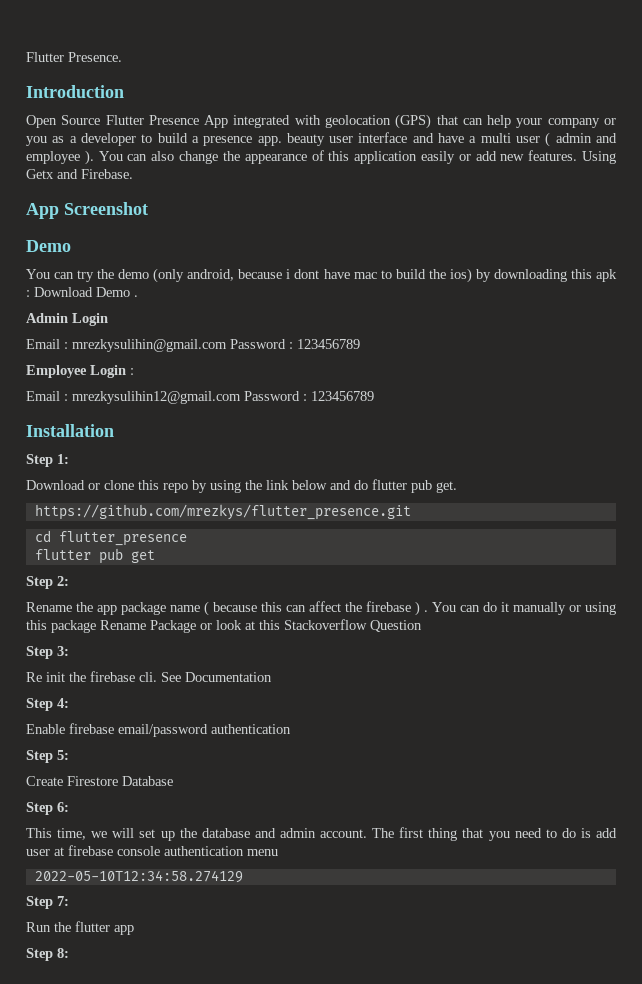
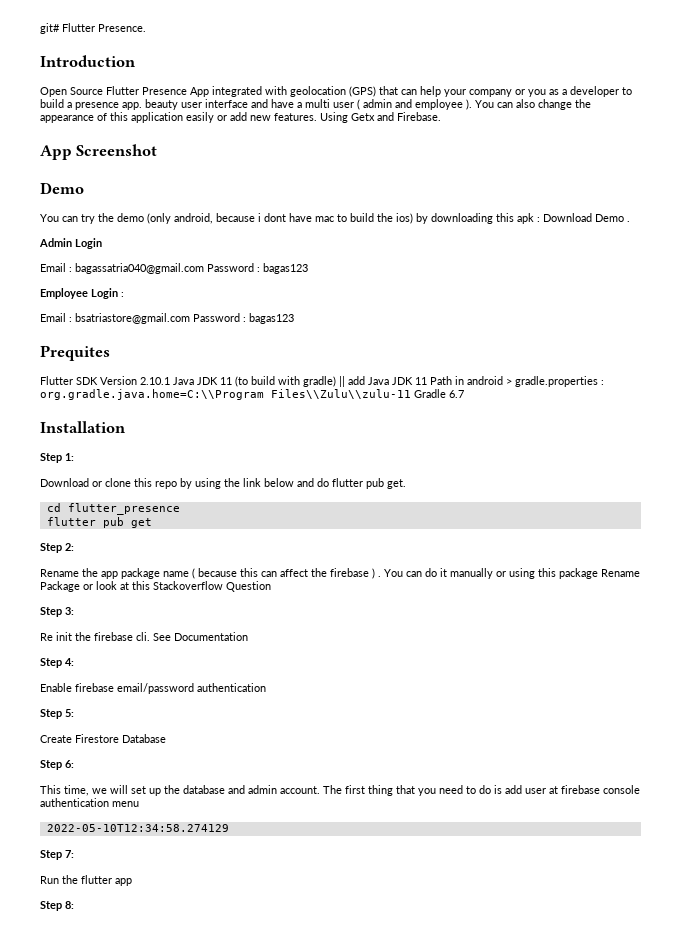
(26, 57) none -> [40,23,60,34] git#
[72,339,360,352] mrezkysulihin@gmail.com Password : 123456789 -> [75,263,308,274] bagassatria040@gmail.com Password : bagas123
[72,391,374,404] mrezkysulihin12@gmail.com Password : 123456789 -> [75,313,294,324] [40,345,110,361] [40,376,604,387] [40,389,464,400] bsatriastore@gmail.com Password : bagas123 // Prequites // Flutter SDK Version 2.10.1 Java JDK 11 (to build with gradle) || add Java JDK 11 Path in android > gradle.properties : org.gradle.java.home=C:\\Program Files\\Zulu\\zulu-11 Gradle 6.7
[34,504,411,520] // https://github.com/mrezkys/flutter_presence.git -> (406, 484) none

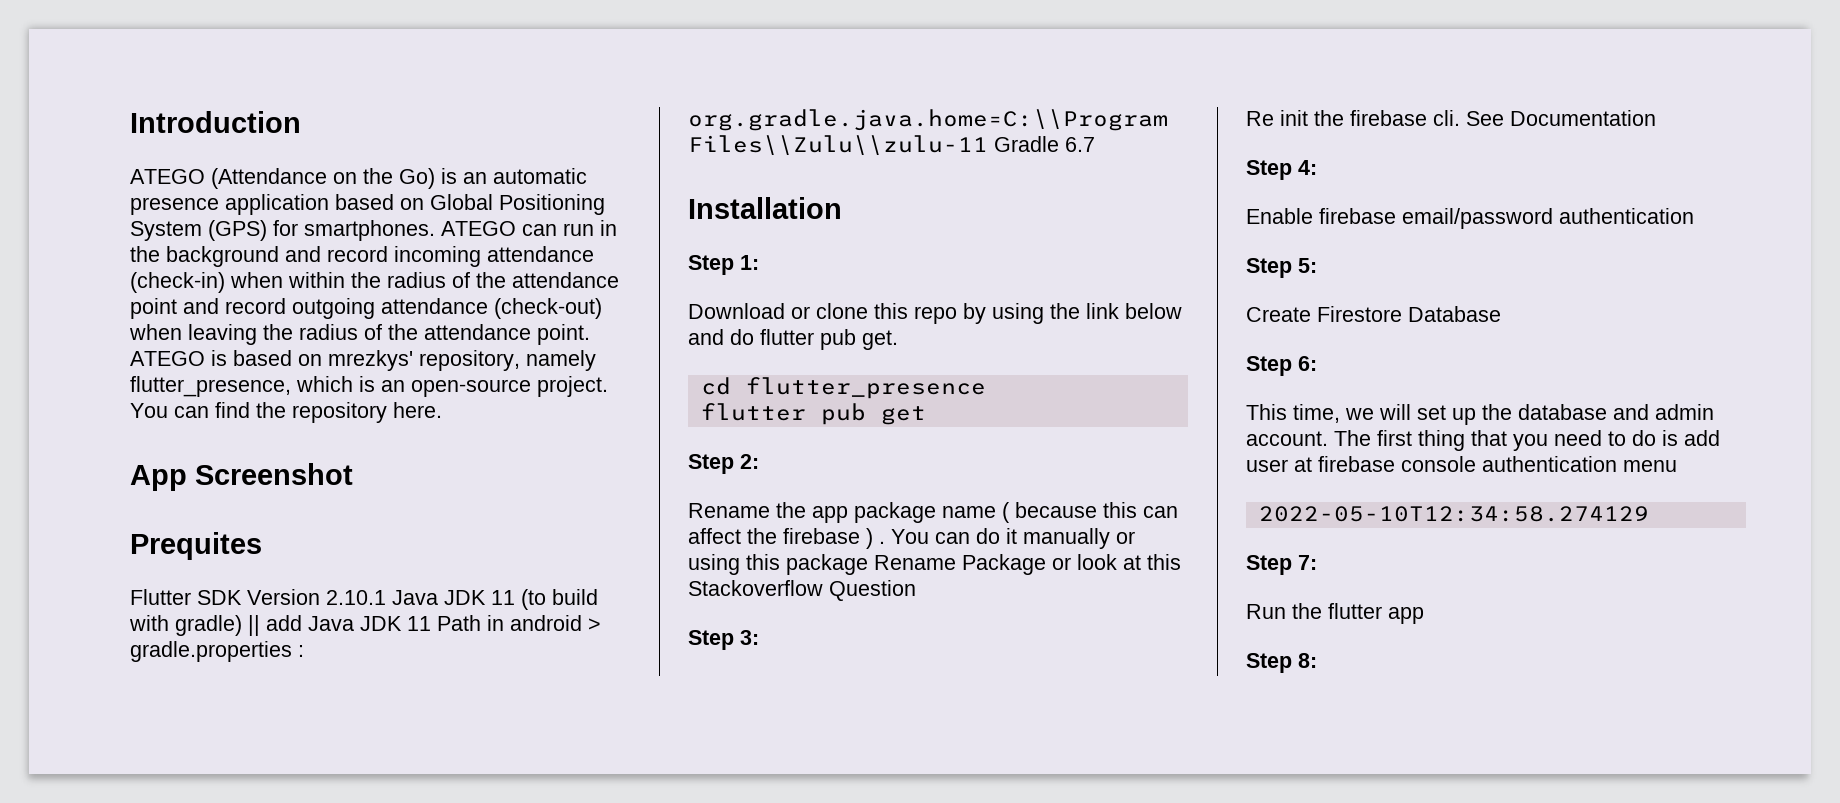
[40,23,146,34] [40,55,136,67] [40,86,632,97] [40,99,591,110] [40,112,441,123] [40,144,158,160] [40,182,84,194] [40,213,630,224] [39,238,102,249] [40,263,308,274] [40,288,124,299] [40,313,294,324] git# Flutter Presence. // Introduction // Open Source Flutter Presence App integrated with geolocation (GPS) that can help your company or you as a developer to build a presence app. beauty user interface and have a multi user ( admin and employee ). You can also change the appearance of this application easily or add new features. Using Getx and Firebase. // App Screenshot // Demo // You can try the demo (only android, because i dont have mac to build the ios) by downloading this apk : Download Demo . // Admin Login // Email : bagassatria040@gmail.com Password : bagas123 // Employee Login : // Email : bsatriastore@gmail.com Password : bagas123 -> [130,111,301,133] [130,168,587,189] [130,194,605,215] [130,220,617,241] [130,246,594,267] [130,272,619,293] [130,298,602,319] [129,324,590,345] [130,350,596,371] [130,376,608,397] [130,402,442,423] [130,463,353,491] Introduction // ATEGO (Attendance on the Go) is an automatic presence application based on Global Positioning System (GPS) for smartphones. ATEGO can run in the background and record incoming attendance (check-in) when within the radius of the attendance point and record outgoing attendance (check-out) when leaving the radius of the attendance point. ATEGO is based on mrezkys' repository, namely flutter_presence, which is an open-source project. You can find the repository here. // App Screenshot

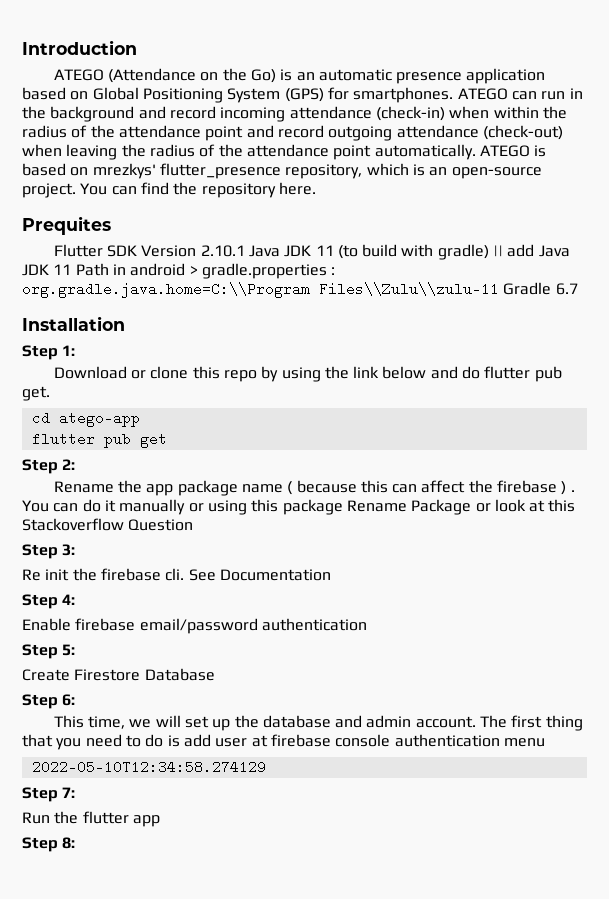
[537,324,590,345] point. -> [333,144,476,160] point automatically.
[419,350,596,371] [130,376,291,397] repository, namely flutter_presence, -> [159,163,363,179] flutter_presence repository,
[130,463,353,491] // App Screenshot -> (316, 188) none
[745,377,986,399] flutter_presence -> [58,411,140,427] atego-app

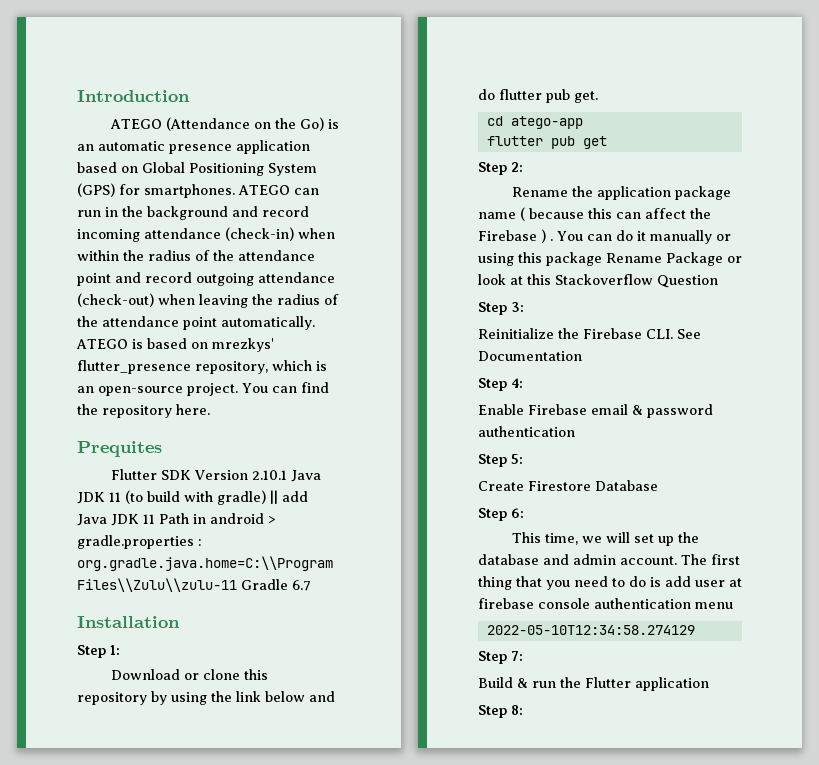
[223,370,257,382] repo -> [77,692,147,705] repository
[146,484,174,496] app -> [597,186,672,200] application
[497,480,558,493] firebase -> [478,230,537,241] Firebase
[22,568,185,581] Re init the firebase cli. -> [478,328,673,339] Reinitialize the Firebase CLI.
[75,618,258,634] firebase email/password -> [528,404,713,418] Firebase email & password
[22,811,160,827] Run the flutter app -> [478,677,709,691] Build & run the Flutter application

